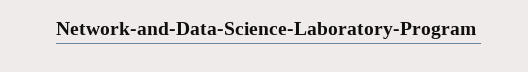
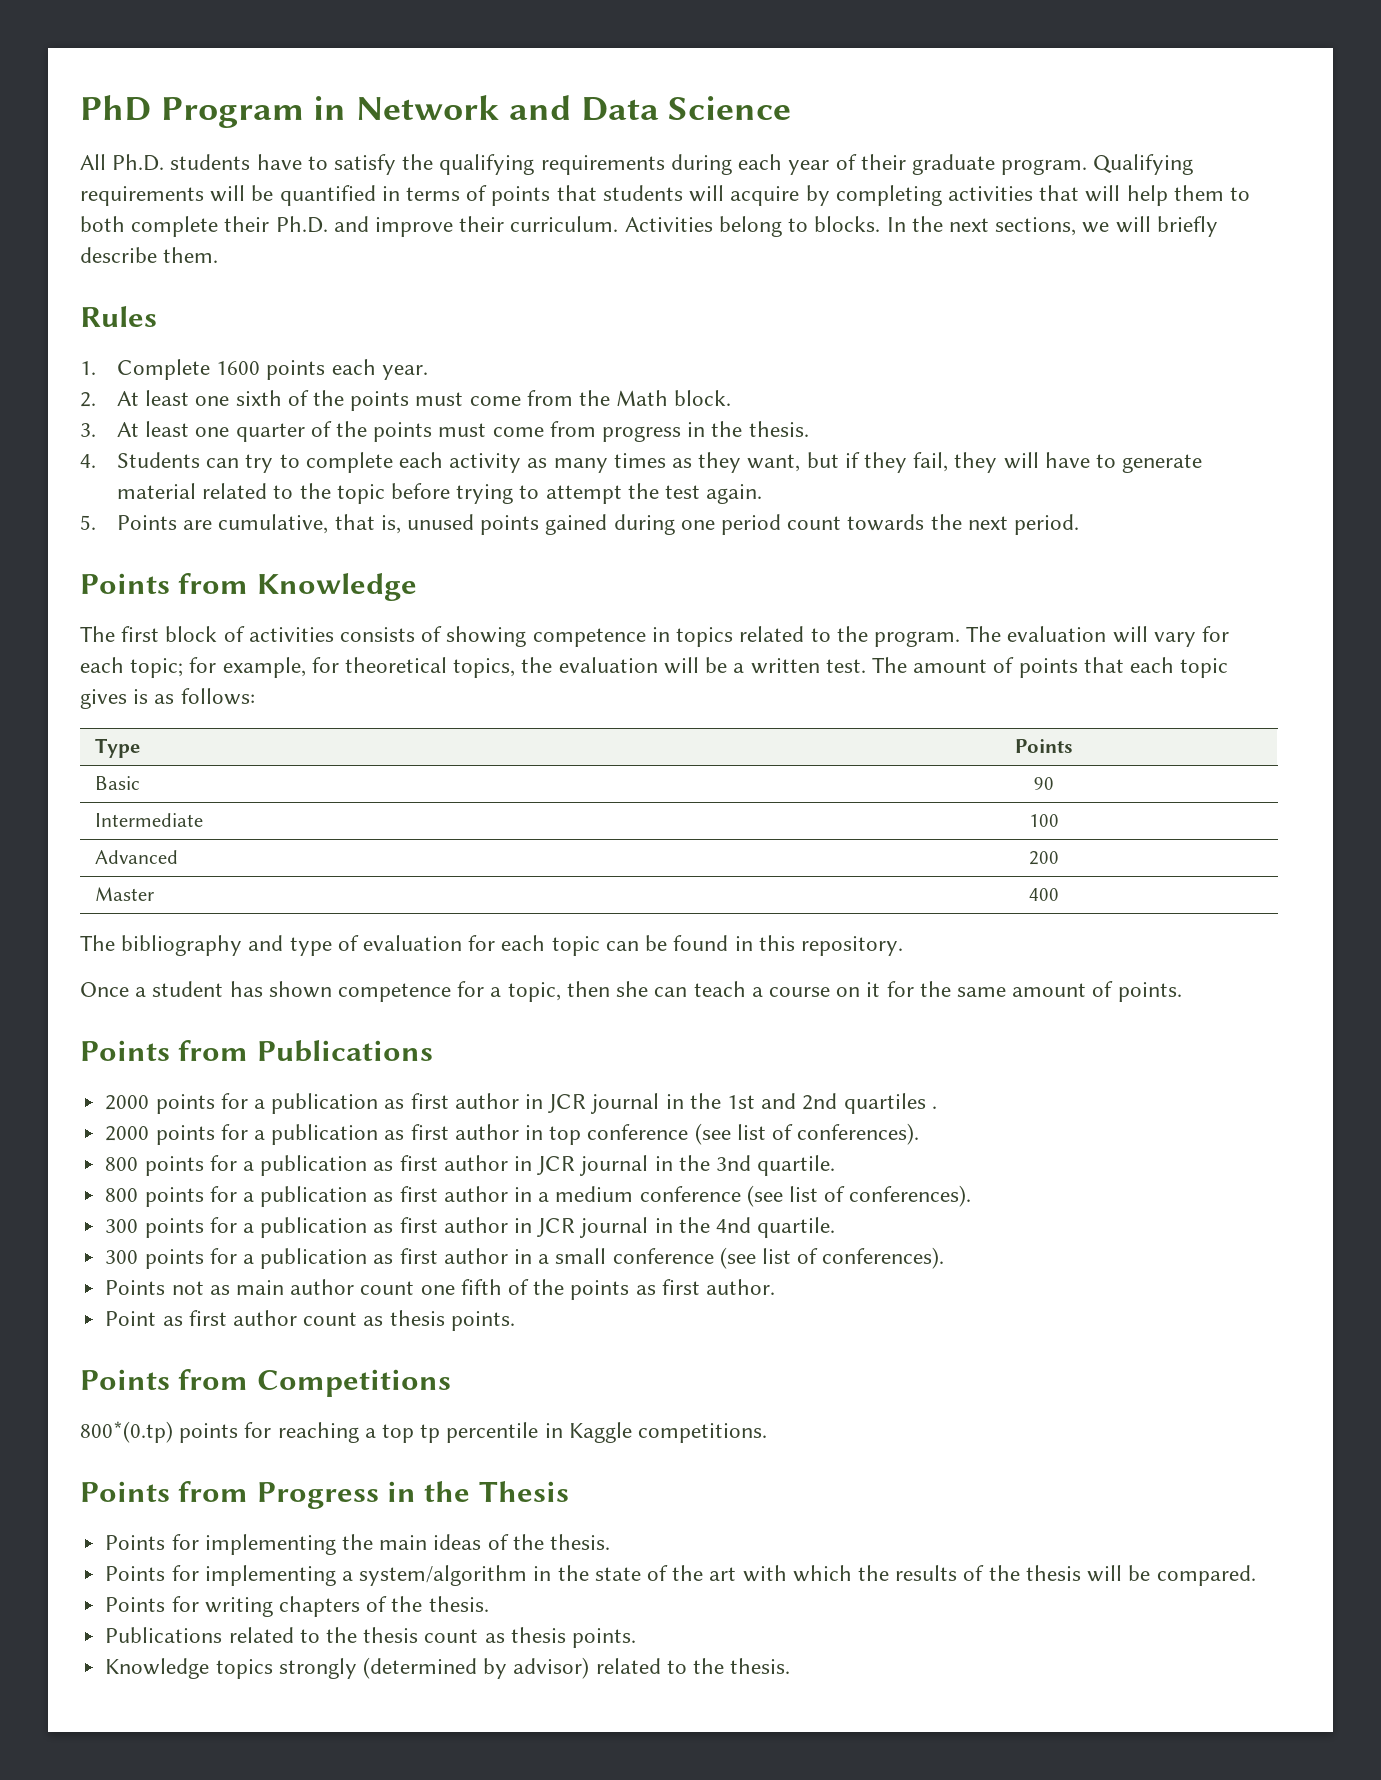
[56,22,476,39] Network-and-Data-Science-Laboratory-Program -> [80,95,792,128] [80,154,1194,175] [80,185,1250,206] [80,216,1218,237] [80,247,219,263] [80,306,157,327] [80,359,428,380] [80,390,732,411] [80,421,809,442] [80,452,1203,473] [116,483,763,504] [80,514,1080,535] [80,573,417,601] [80,626,1229,647] [80,657,1229,678] [80,688,255,709] [94,738,140,758] [1014,739,1073,753] [94,776,140,790] [1033,777,1054,790] [94,813,203,827] [1028,814,1059,827] [94,850,178,864] [1028,851,1059,865] [94,887,154,901] [1028,888,1059,901] [80,935,903,956] [80,981,1182,1002] [80,1040,433,1062] [105,1093,937,1114] [105,1123,920,1145] [105,1155,836,1176] [105,1185,972,1207] [105,1217,836,1238] [105,1247,945,1269] [105,1279,776,1300] [105,1310,515,1331] [80,1369,451,1397] [80,1421,768,1443] [80,1481,569,1509] [105,1534,610,1555] [105,1565,1256,1586] [105,1596,489,1617] [105,1627,636,1648] [105,1657,791,1679] PhD Program in Network and Data Science // All Ph.D. students have to satisfy the qualifying requirements during each year of their graduate program. Qualifying requirements will be quantified in terms of points that students will acquire by completing activities that will help them to both complete their Ph.D. and improve their curriculum. Activities belong to blocks. In the next sections, we will briefly describe them. // Rules // 1. Complete 1600 points each year. // 2. At least one sixth of the points must come from the Math block. // 3. At least one quarter of the points must come from progress in the thesis. // 4. Students can try to complete each activity as many times as they want, but if they fail, they will have to generate material related to the topic before trying to attempt the test again. // 5. Points are cumulative, that is, unused points gained during one period count towards the next period. // Points from Knowledge // The first block of activities consists of showing competence in topics related to the program. The evaluation will vary for each topic; for example, for theoretical topics, the evaluation will be a written test. The amount of points that each topic gives is as follows: // Type | Points // Basic | 90 // Intermediate | 100 // Advanced | 200 // Master | 400 // The bibliography and type of evaluation for each topic can be found in this repository. // Once a student has shown competence for a topic, then she can teach a course on it for the same amount of points. // Points from Publications // 2000 points for a publication as first author in JCR journal in the 1st and 2nd quartiles . // 2000 points for a publication as first author in top conference (see list of conferences). // 800 points for a publication as first author in JCR journal in the 3nd quartile. // 800 points for a publication as first author in a medium conference (see list of conferences). // 300 points for a publication as first author in JCR journal in the 4nd quartile. // 300 points for a publication as first author in a small conference (see list of conferences). // Points not as main author count one fifth of the points as first author. // Point as first author count as thesis points. // Points from Competitions // 800*(0.tp) points for reaching a top tp percentile in Kaggle competitions. // Points from Progress in the Thesis // Points for implementing the main ideas of the thesis. // Points for implementing a system/algorithm in the state of the art with which the results of the thesis will be compared. // Points for writing chapters of the thesis. // Publications related to the thesis count as thesis points. // Knowledge topics strongly (determined by advisor) related to the thesis.

